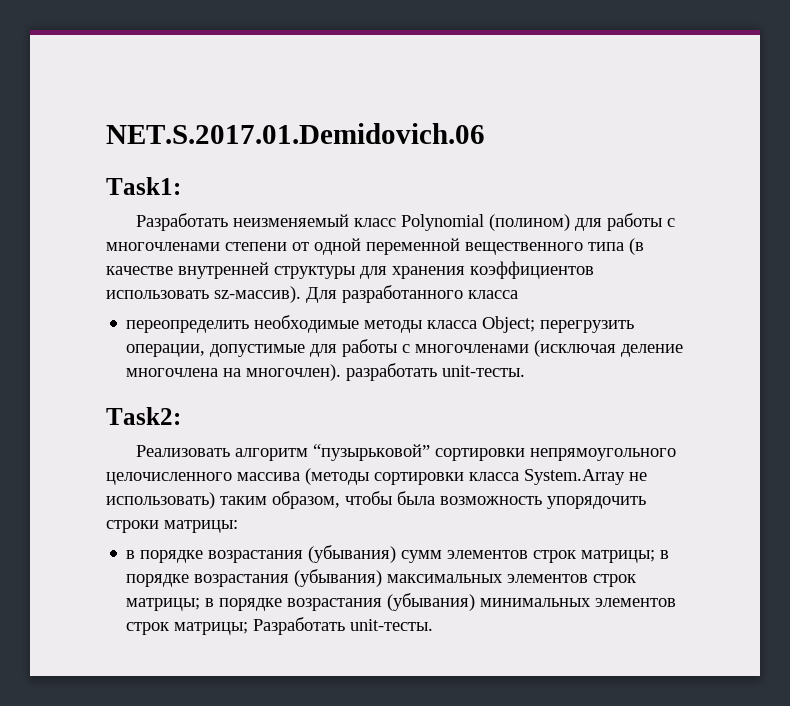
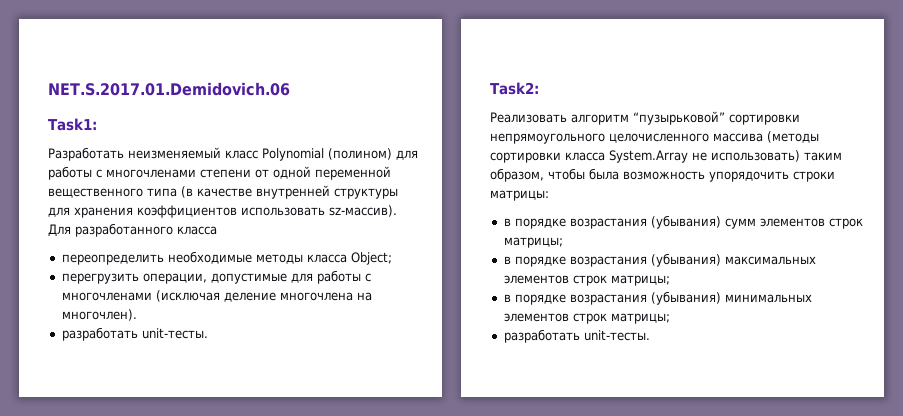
(536, 324) none -> (392, 258) //
(342, 372) none -> (137, 315) //
(656, 556) none -> (563, 242) //
(201, 604) none -> (670, 280) //
[253,617,346,635] Разработать -> [503,329,580,343] // разработать

